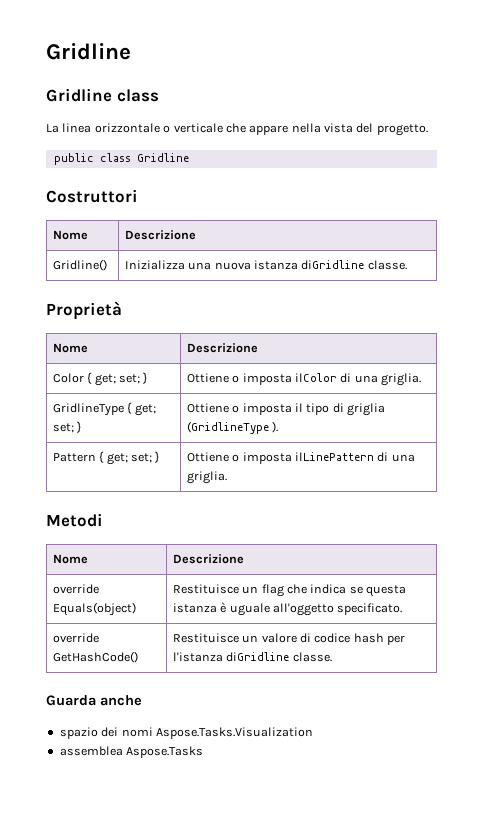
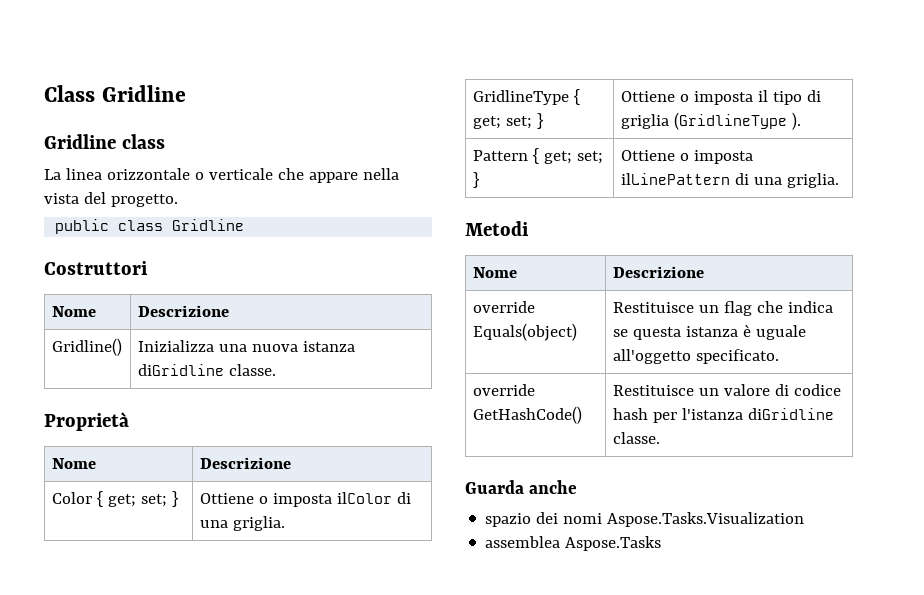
(46, 51) none -> [44,85,95,102] Class

